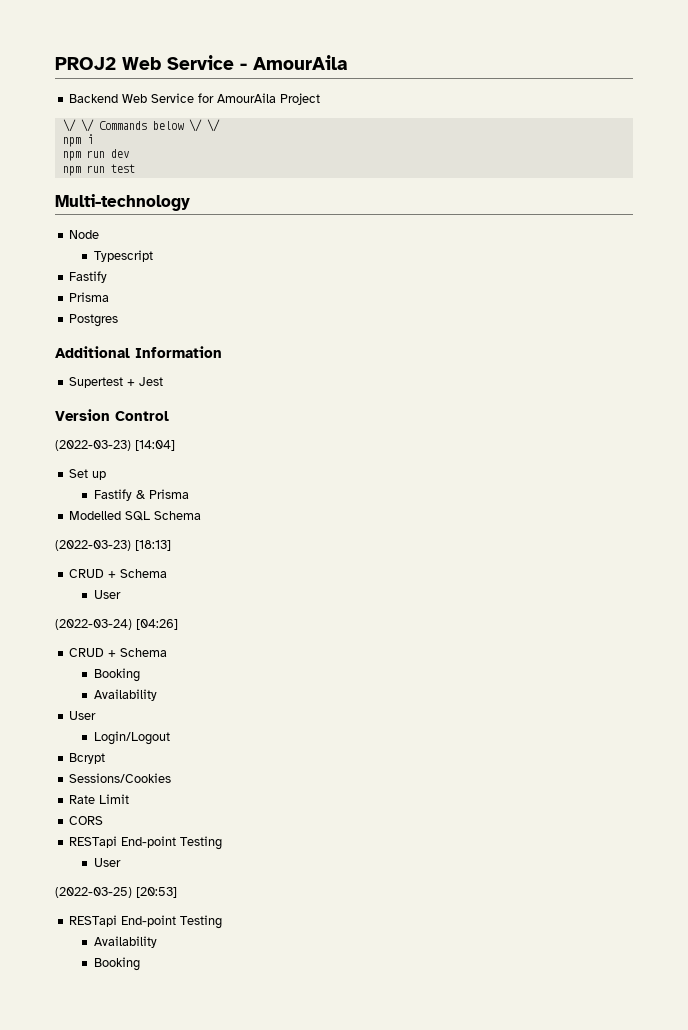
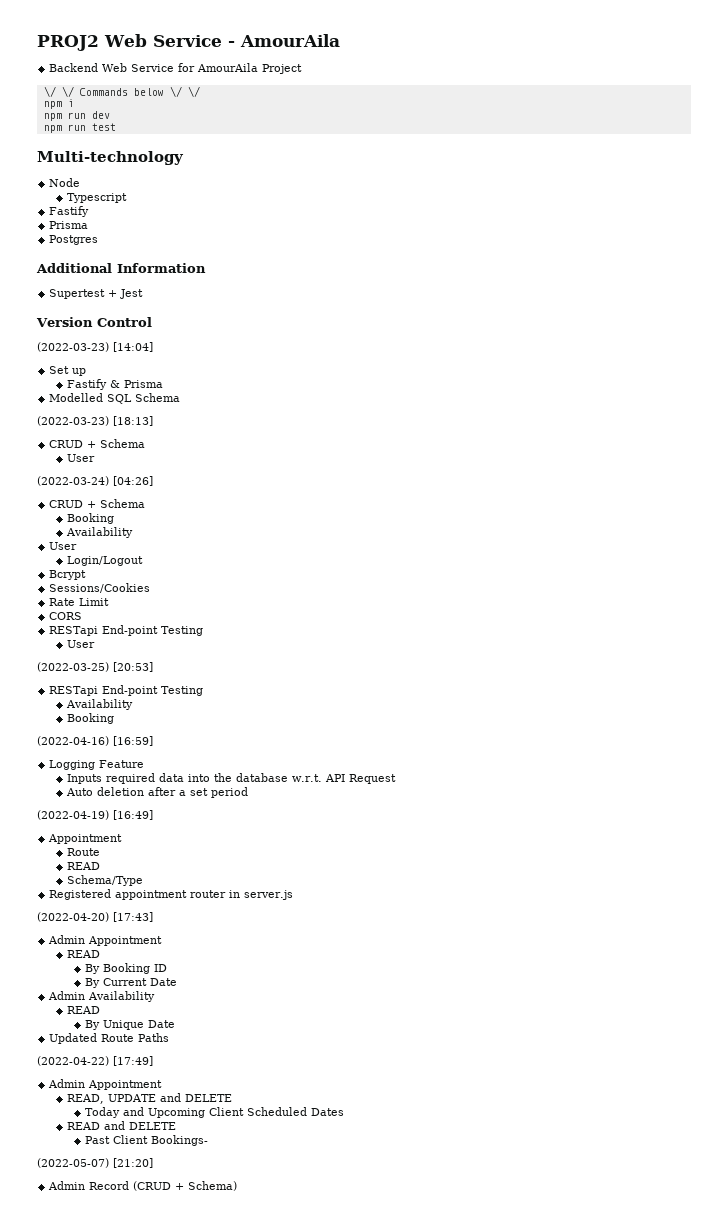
(141, 964) none -> [37,736,153,746] [49,760,145,770] [66,773,396,784] [65,787,248,798] [37,810,153,820] [48,834,123,844] [66,848,100,856] [66,862,100,870] [66,875,143,886] [49,889,294,900] [37,912,153,922] [48,935,163,946] [66,950,100,958] [84,963,167,974] [84,978,177,988] [48,991,156,1002] [66,1006,100,1014] [84,1020,175,1030] [49,1033,170,1044] [37,1056,153,1066] [48,1079,163,1090] [66,1093,232,1104] [84,1107,344,1118] [66,1121,176,1130] [84,1135,208,1146] [37,1158,153,1168] [48,1181,238,1191] // (2022-04-16) [16:59] // Logging Feature // Inputs required data into the database w.r.t. API Request // Auto deletion after a set period // (2022-04-19) [16:49] // Appointment // Route // READ // Schema/Type // Registered appointment router in server.js // (2022-04-20) [17:43] // Admin Appointment // READ // By Booking ID // By Current Date // Admin Availability // READ // By Unique Date // Updated Route Paths // (2022-04-22) [17:49] // Admin Appointment // READ, UPDATE and DELETE // Today and Upcoming Client Scheduled Dates // READ and DELETE // Past Client Bookings- // (2022-05-07) [21:20] // Admin Record (CRUD + Schema)

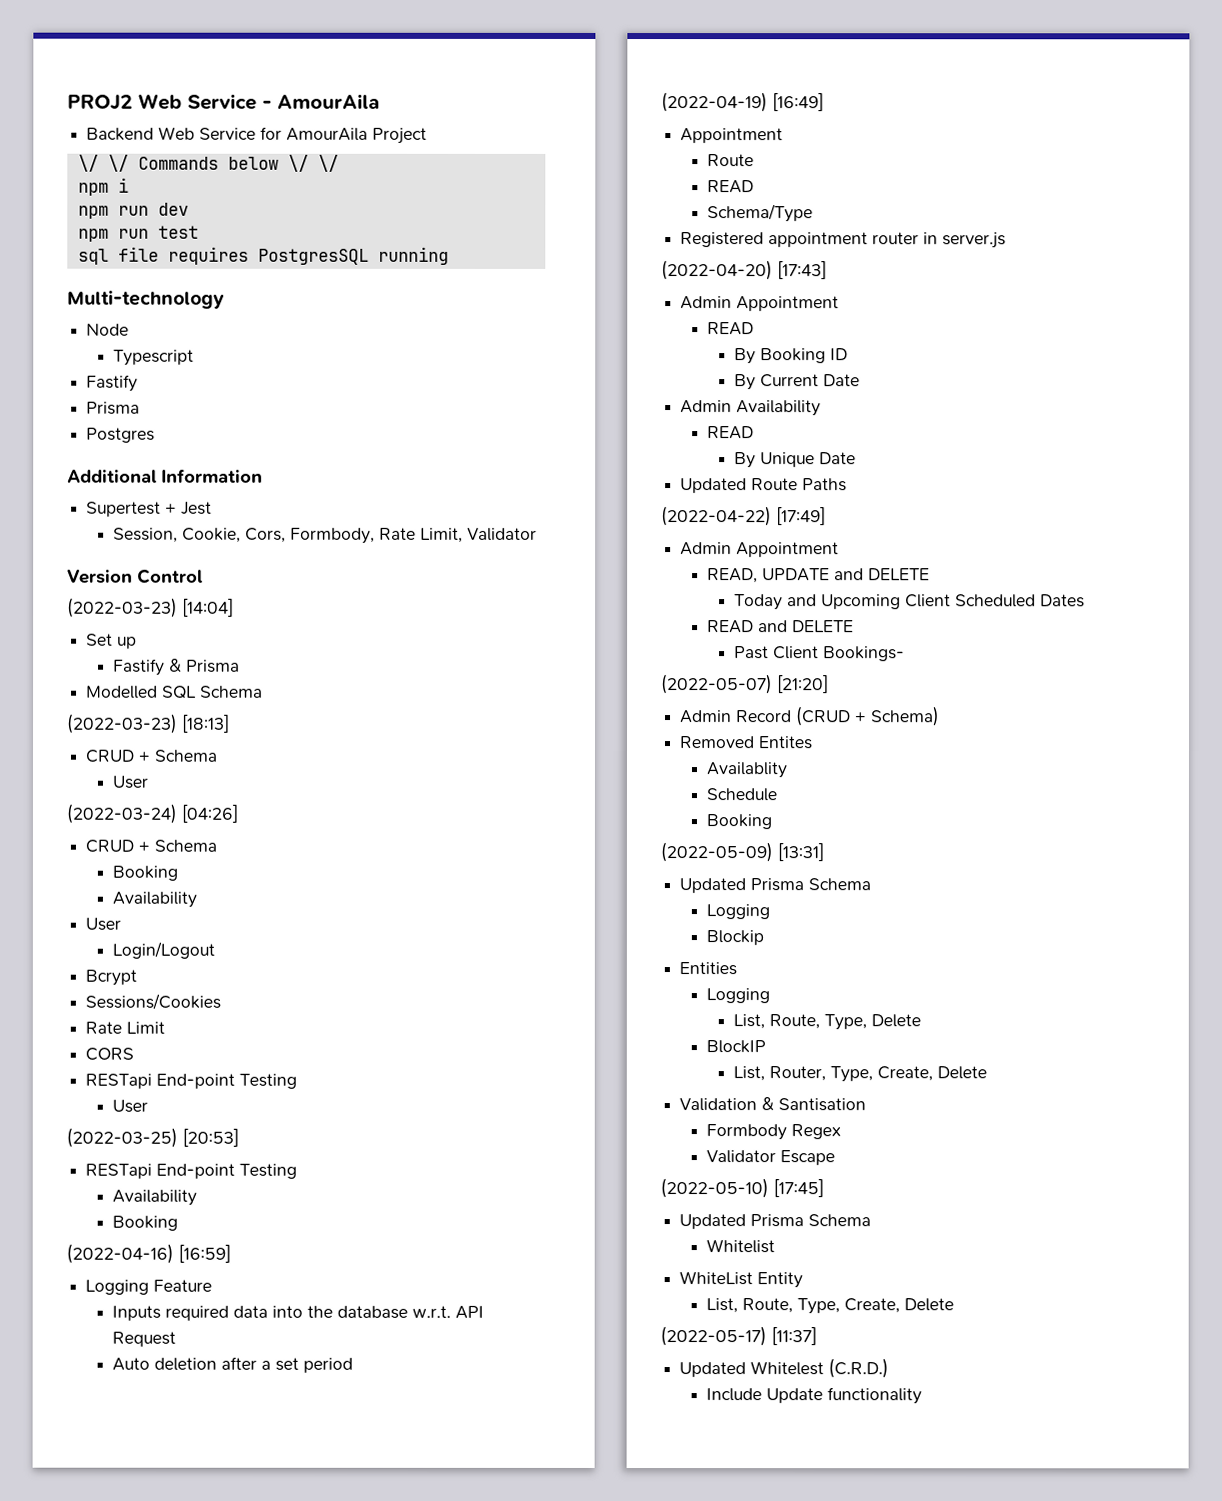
(116, 127) none -> [77,246,449,265] // sql file requires PostgresSQL running
(144, 294) none -> [113,527,538,544] // Session, Cookie, Cors, Formbody, Rate Limit, Validator
(238, 1186) none -> [680,736,814,750] [706,762,788,779] [706,788,778,802] [706,814,773,830] [660,842,824,863] [679,878,872,894] [706,904,771,920] [706,930,765,946] [679,962,738,976] [706,988,771,1004] [733,1014,922,1031] [706,1040,767,1054] [733,1066,988,1083] [679,1097,867,1112] [706,1124,842,1141] [706,1150,836,1166] [660,1178,824,1199] [679,1214,872,1230] [706,1239,776,1254] [679,1271,804,1289] [706,1298,955,1315] [660,1326,817,1347] [679,1358,890,1379] [706,1387,923,1405] // Removed Entites // Availablity // Schedule // Booking // (2022-05-09) [13:31] // Updated Prisma Schema // Logging // Blockip // Entities // Logging // List, Route, Type, Delete // BlockIP // List, Router, Type, Create, Delete // Validation & Santisation // Formbody Regex // Validator Escape // (2022-05-10) [17:45] // Updated Prisma Schema // Whitelist // WhiteList Entity // List, Route, Type, Create, Delete // (2022-05-17) [11:37] // Updated Whitelest (C.R.D.) // Include Update functionality

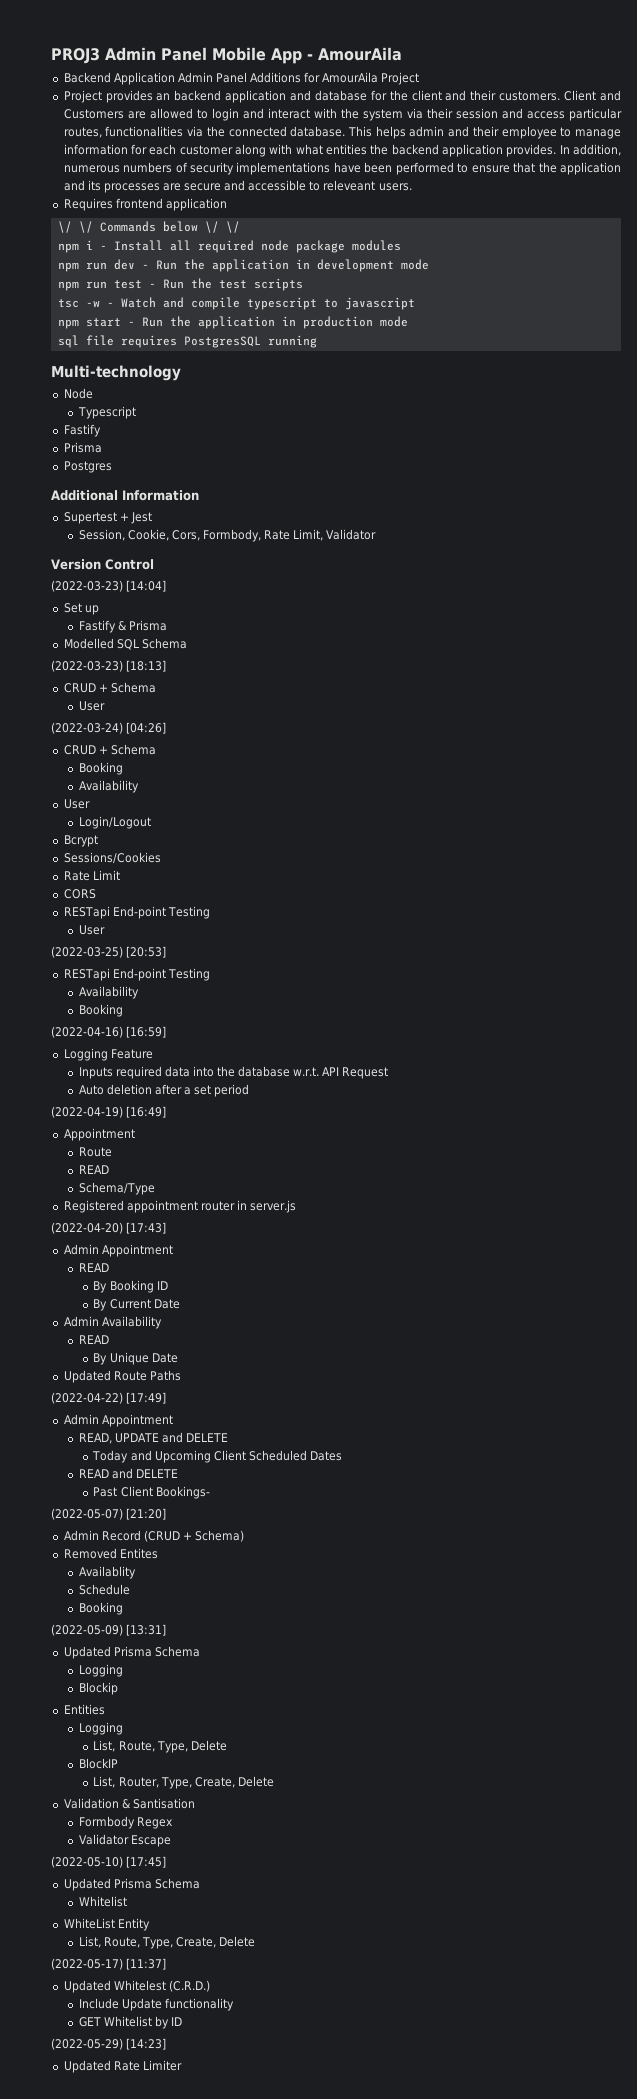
[67,93,257,111] PROJ2 Web Service -> [51,47,302,64] PROJ3 Admin Panel Mobile App
[158,126,257,140] Web Service -> [113,72,302,85] Application Admin Panel Additions
(428, 135) none -> [63,90,622,103] [63,108,622,121] [63,126,621,139] [63,144,622,157] [63,162,621,175] [63,180,412,193] [63,198,227,211] // Project provides an backend application and database for the client and their customers. Client and Customers are allowed to login and interact with the system via their session and access particular routes, functionalities via the connected database. This helps admin and their employee to manage information for each customer along with what entities the backend application provides. In addition, numerous numbers of security implementations have been performed to ensure that the application and its processes are secure and accessible to releveant users. // Requires frontend application
[77,202,189,219] [77,225,199,242] // npm run dev // npm run test -> [99,240,401,253] [57,259,429,272] [57,278,303,291] [57,297,415,310] [57,316,408,329] - Install all required node package modules // npm run dev - Run the application in development mode // npm run test - Run the test scripts // tsc -w - Watch and compile typescript to javascript // npm start - Run the application in production mode
(923, 1396) none -> [78,2016,182,2029] [51,2038,167,2050] [63,2060,182,2073] // GET Whitelist by ID // (2022-05-29) [14:23] // Updated Rate Limiter

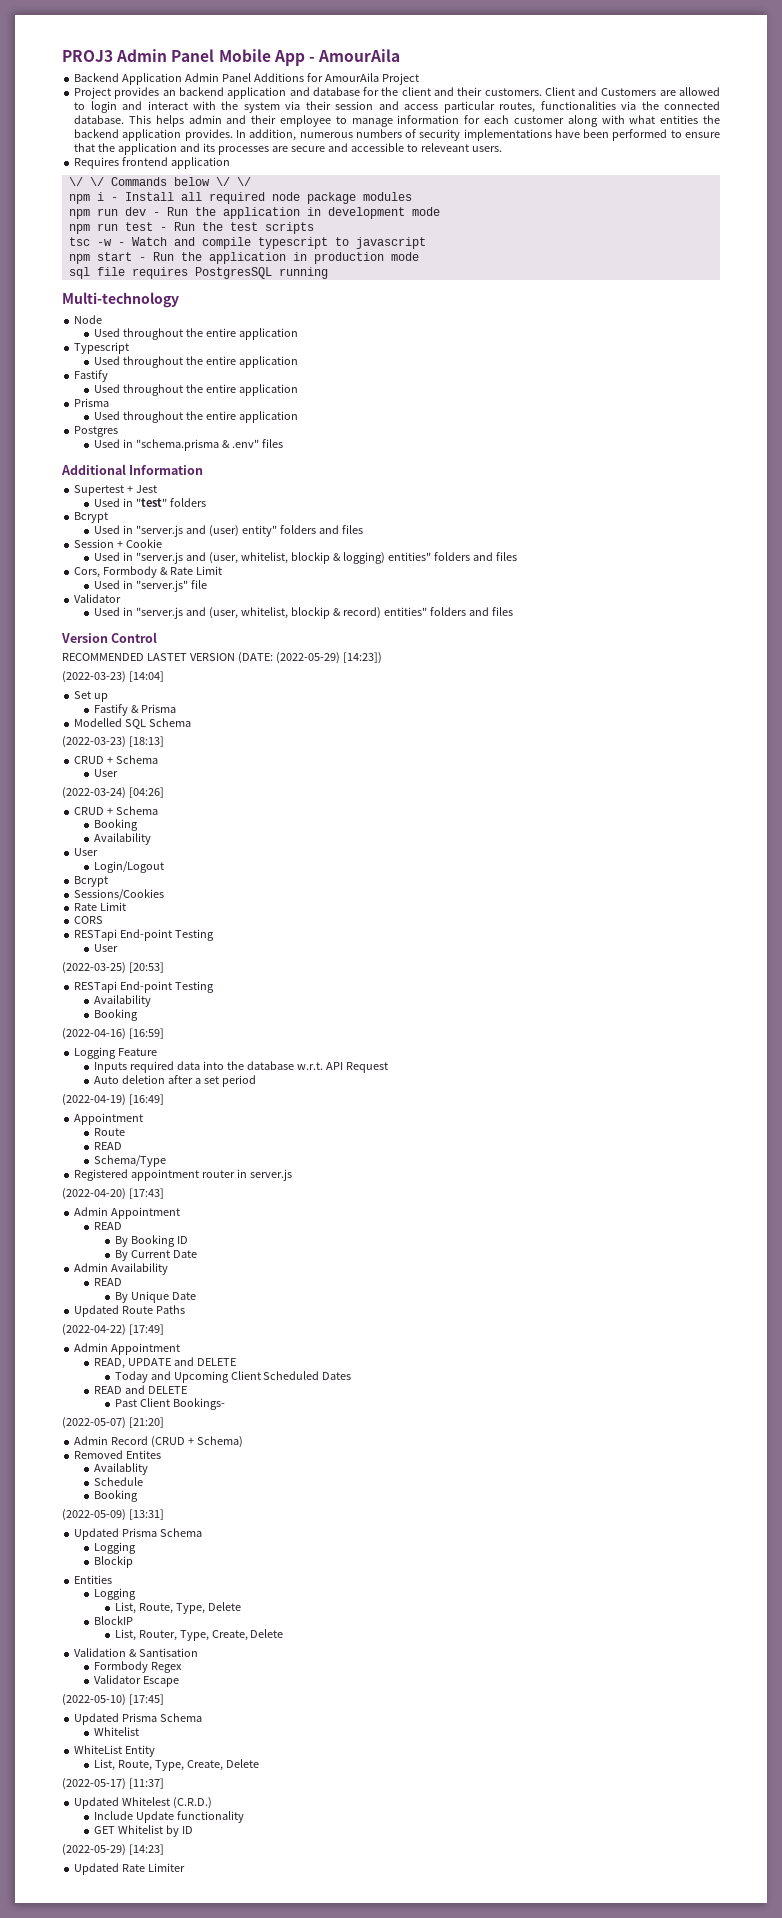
[77,406,136,419] [63,424,101,437] [63,442,102,453] [63,461,112,473] Typescript // Fastify // Prisma // Postgres -> [94,328,299,340] [74,342,130,354] [94,356,299,368] [74,370,109,382] [94,384,299,396] [74,398,110,407] [94,411,299,423] [74,426,119,437] [94,439,284,451] Used throughout the entire application // Typescript // Used throughout the entire application // Fastify // Used throughout the entire application // Prisma // Used throughout the entire application // Postgres // Used in "schema.prisma & .env" files
[78,529,377,542] [51,559,154,570] Session, Cookie, Cors, Formbody, Rate Limit, Validator // Version Control -> [94,498,207,507] [74,512,109,523] [94,525,364,537] [74,539,163,548] [94,552,517,564] [74,566,222,578] [94,580,208,592] [74,594,122,603] [94,607,513,619] [61,632,158,643] [62,652,382,664] Used in "test" folders // Bcrypt // Used in "server.js and (user) entity" folders and files // Session + Cookie // Used in "server.js and (user, whitelist, blockip & logging) entities" folders and files // Cors, Formbody & Rate Limit // Used in "server.js" file // Validator // Used in "server.js and (user, whitelist, blockip & record) entities" folders and files // Version Control // RECOMMENDED LASTET VERSION (DATE: (2022-05-29) [14:23])

